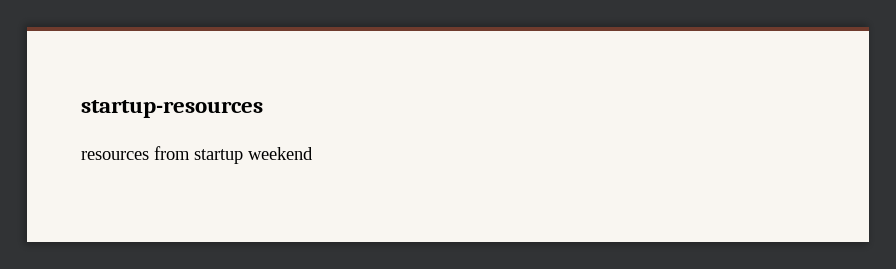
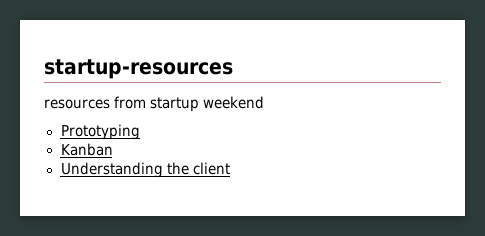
(313, 153) none -> [60,124,140,140] [60,143,113,156] [60,162,230,178] // Prototyping // Kanban // Understanding the client

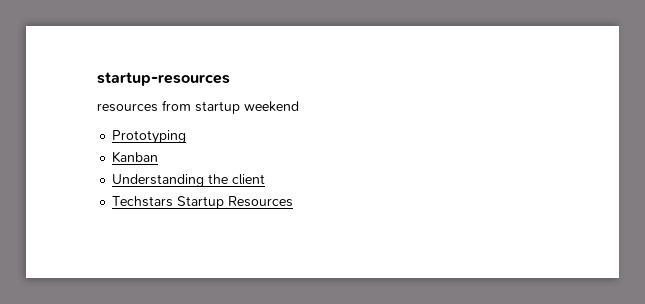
(230, 168) none -> [112,196,294,209] // Techstars Startup Resources

